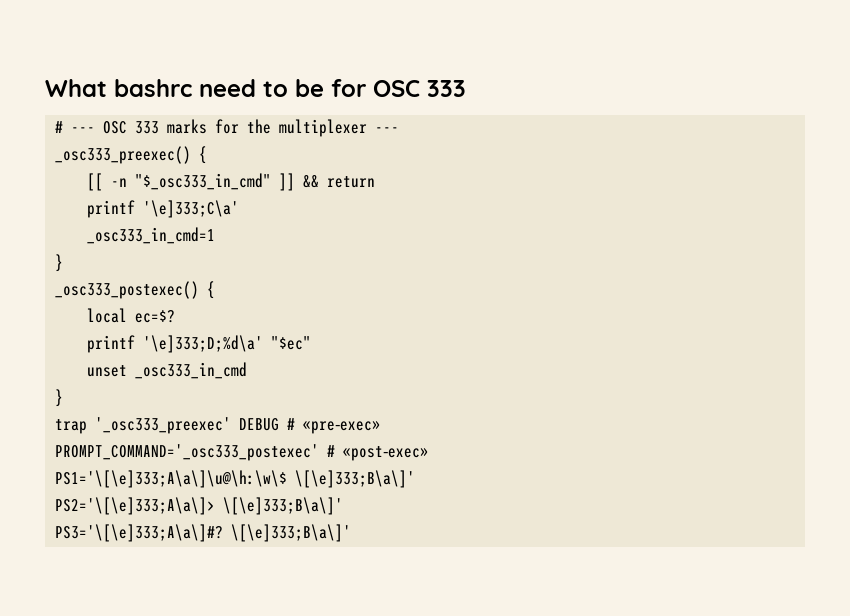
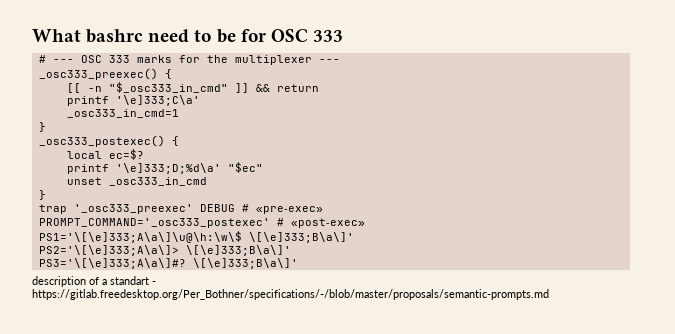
(352, 533) none -> [32,276,156,287] [32,289,549,300] // description of a standart - https://gitlab.freedesktop.org/Per_Bothner/specifications/-/blob/master/proposals/semantic-prompts.md

